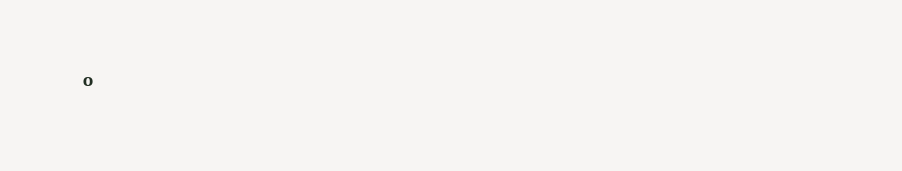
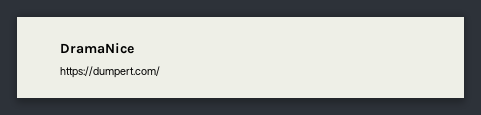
[83,77,93,86] o -> [60,43,134,54] [60,66,160,78] DramaNice // https://dumpert.com/

